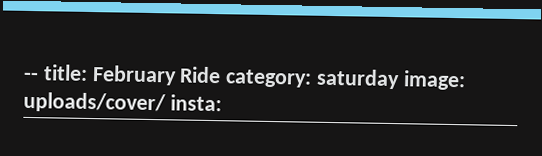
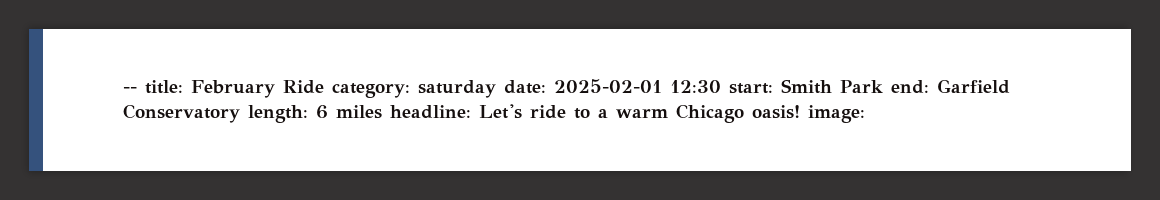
[402,70,466,91] [23,91,222,114] image: uploads/cover/ insta: -> [504,79,1010,94] [123,104,865,123] date: 2025-02-01 12:30 start: Smith Park end: Garfield Conservatory length: 6 miles headline: Let's ride to a warm Chicago oasis! image:

